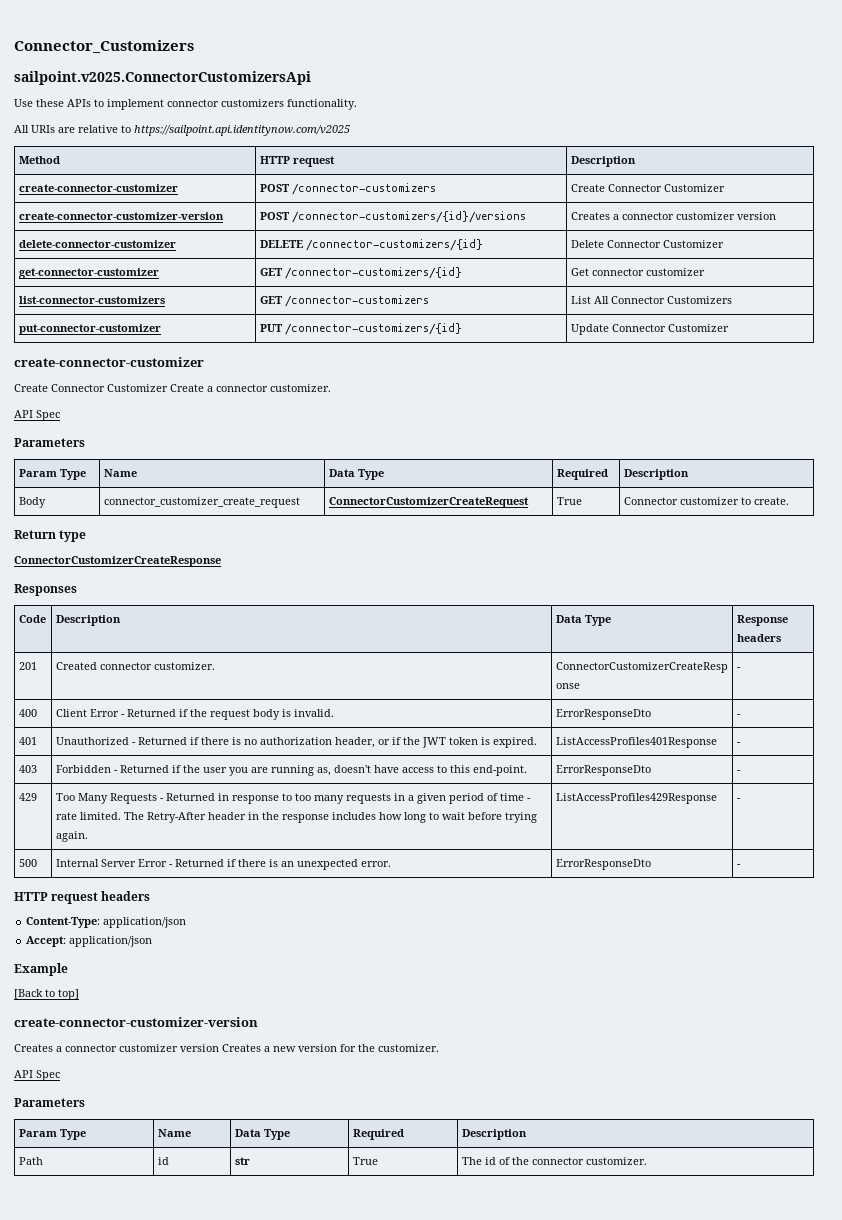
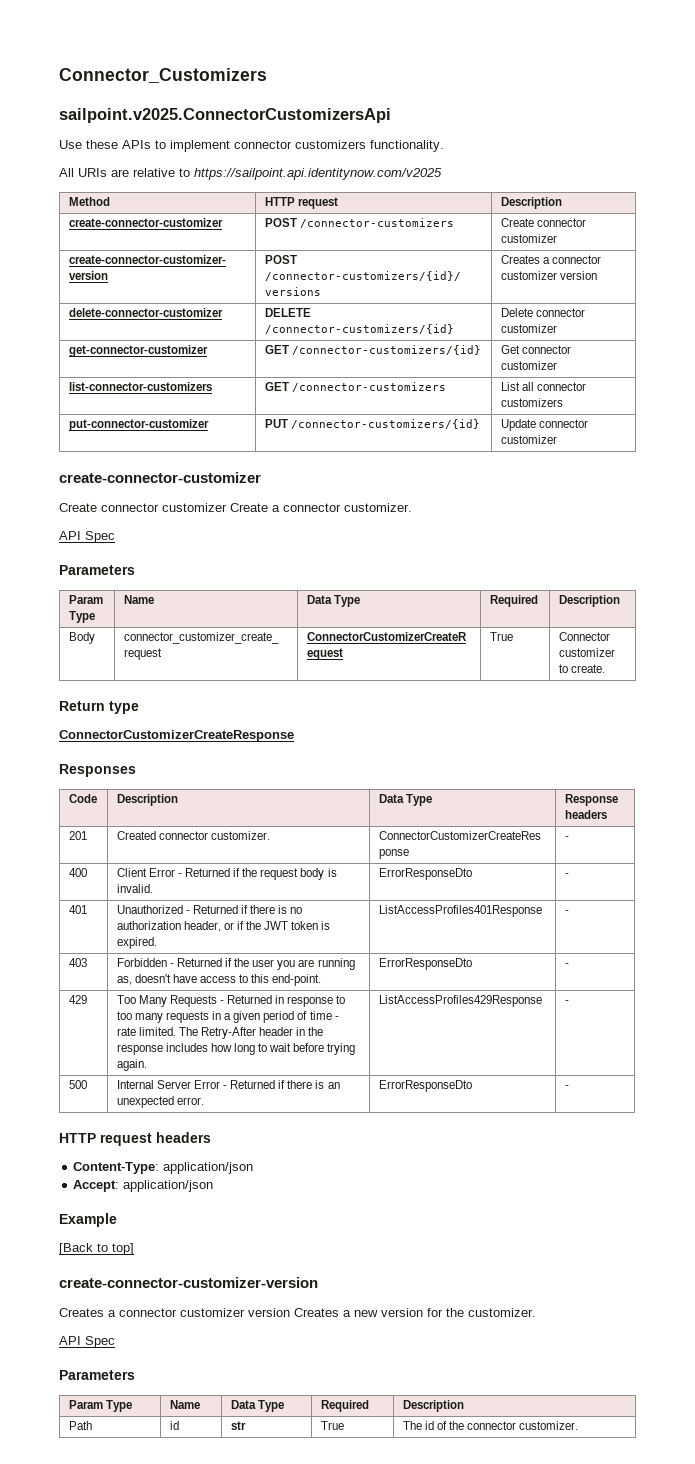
[607,184,725,192] Connector Customizer -> [536,218,586,227] [500,234,557,243] connector customizer
[606,240,724,248] Connector Customizer -> [535,308,585,317] [500,324,557,333] connector customizer
[593,296,732,304] All Connector Customizers -> [521,382,586,391] [500,398,563,407] all connector customizers
[611,324,729,332] Connector Customizer -> [538,419,588,428] [500,435,557,444] connector customizer
[51,384,168,392] Connector Customizer -> [101,503,227,512] connector customizer

